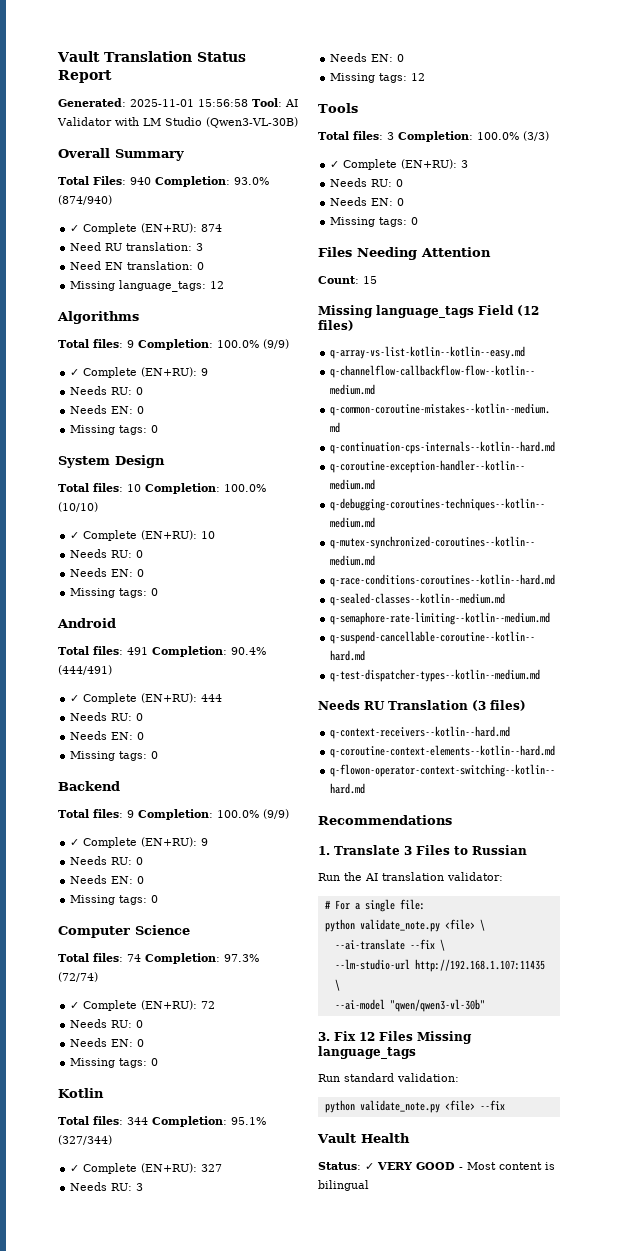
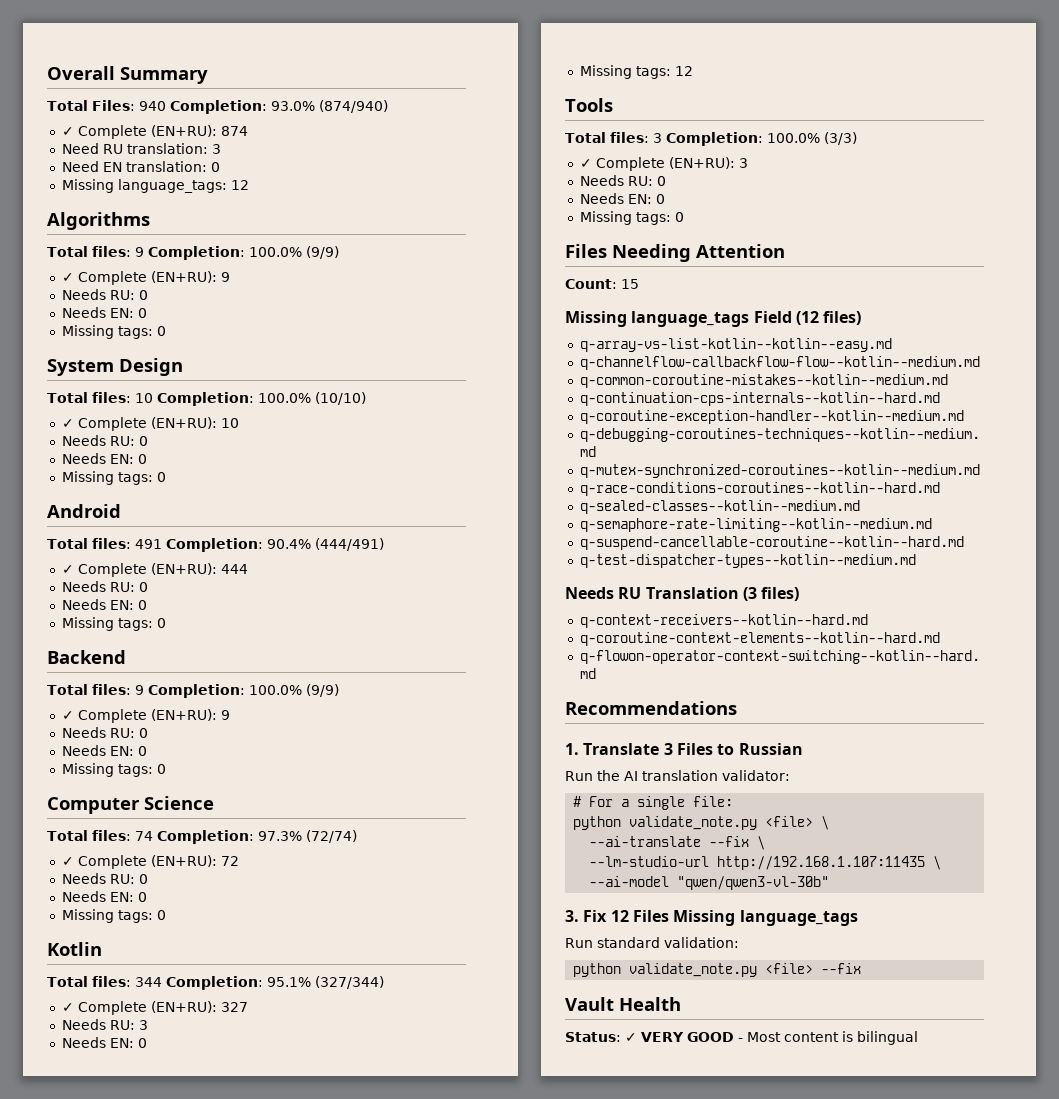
[57,51,246,62] [58,70,112,83] [58,98,298,107] [57,117,298,128] Vault Translation Status Report // Generated: 2025-11-01 15:56:58 Tool: AI Validator with LM Studio (Qwen3-VL-30B) // -> (47, 73) none

